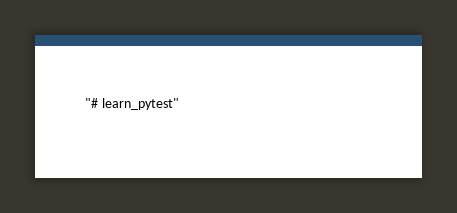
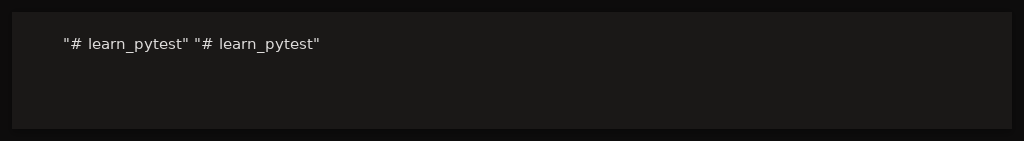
[85,98,179,110] "# learn_pytest" -> [63,38,320,53] "# learn_pytest" "# learn_pytest"

